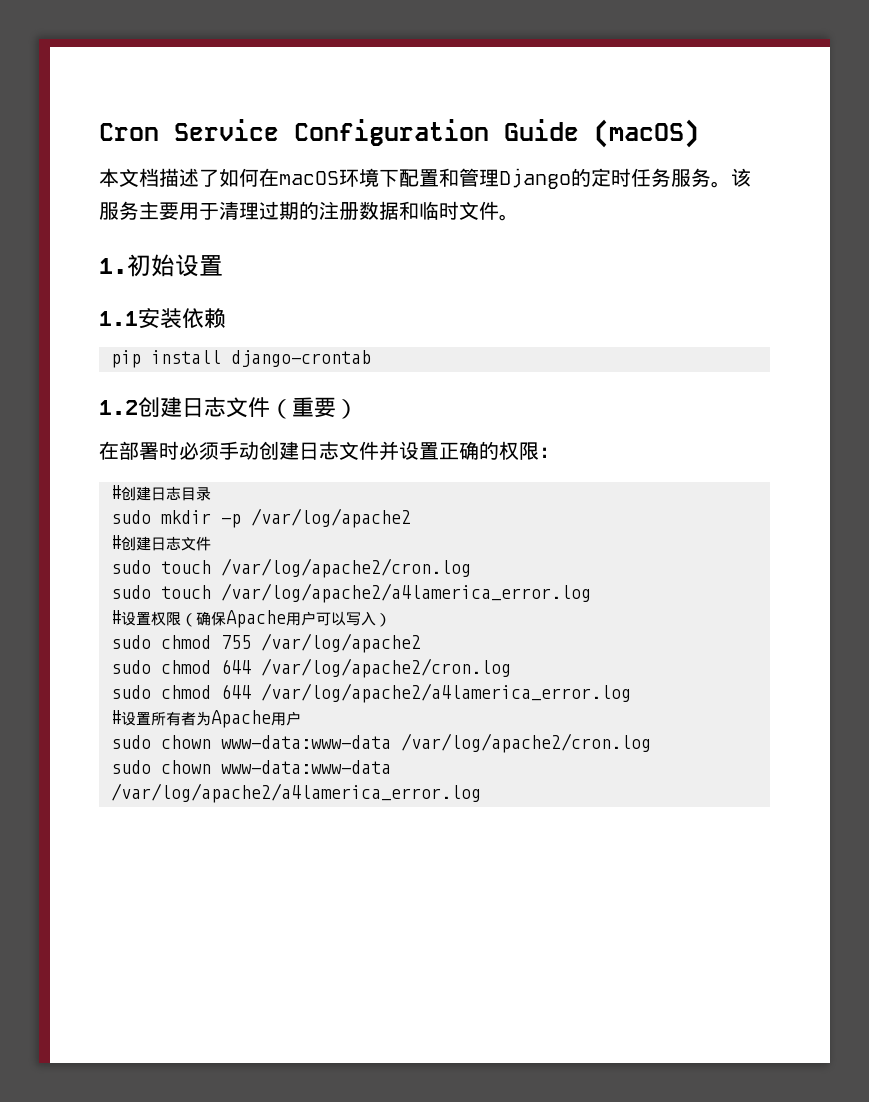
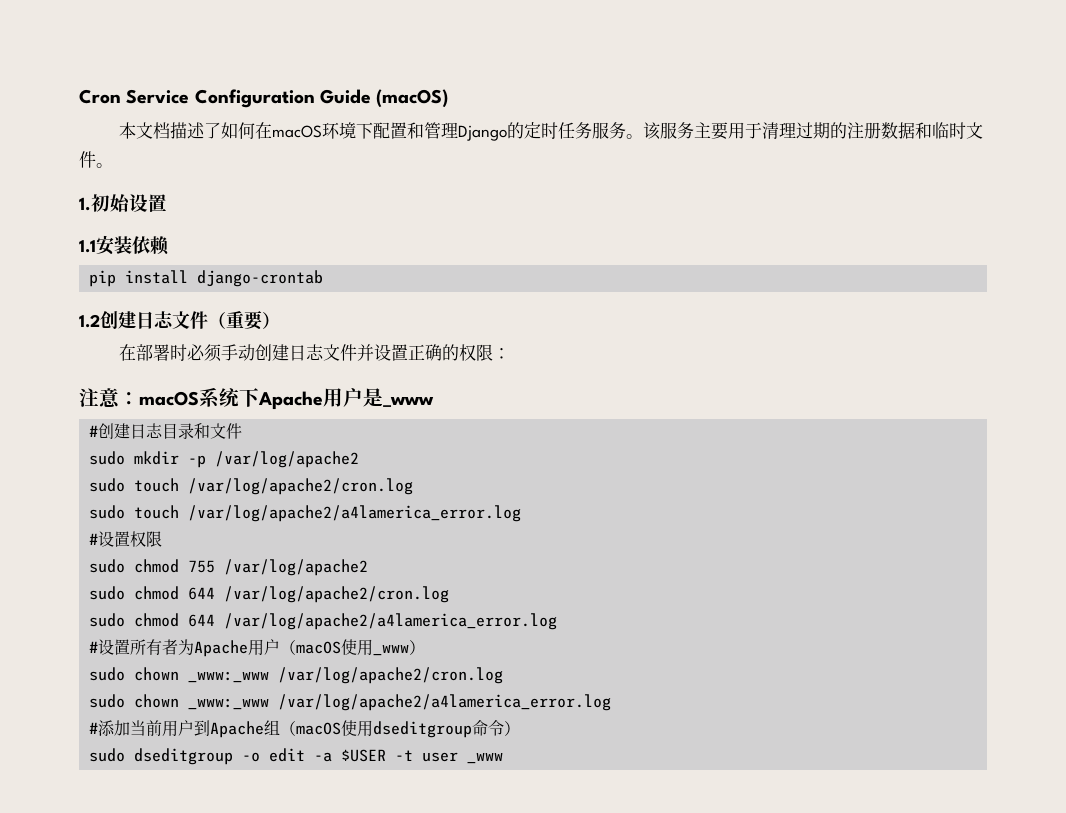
(559, 452) none -> [79,387,434,410] // 注意：macOS系统下Apache用户是_www
(211, 494) none -> [194,423,243,439] 和文件
[111,535,211,551] // #创建日志文件 -> (360, 459) none
[181,610,391,628] （确保Apache用户可以写入） -> (163, 539) none
[111,735,391,749] // sudo chown www-data:www-data -> [280,639,426,656] [89,667,270,683] （macOS使用_www） // sudo chown _www:_www
[221,760,391,774] [111,783,481,803] www-data:www-data /var/log/apache2/a4lamerica_error.log -> [188,694,612,711] [89,720,521,738] [89,748,504,765] _www:_www /var/log/apache2/a4lamerica_error.log // #添加当前用户到Apache组（macOS使用dseditgroup命令） // sudo dseditgroup -o edit -a $USER -t user _www

